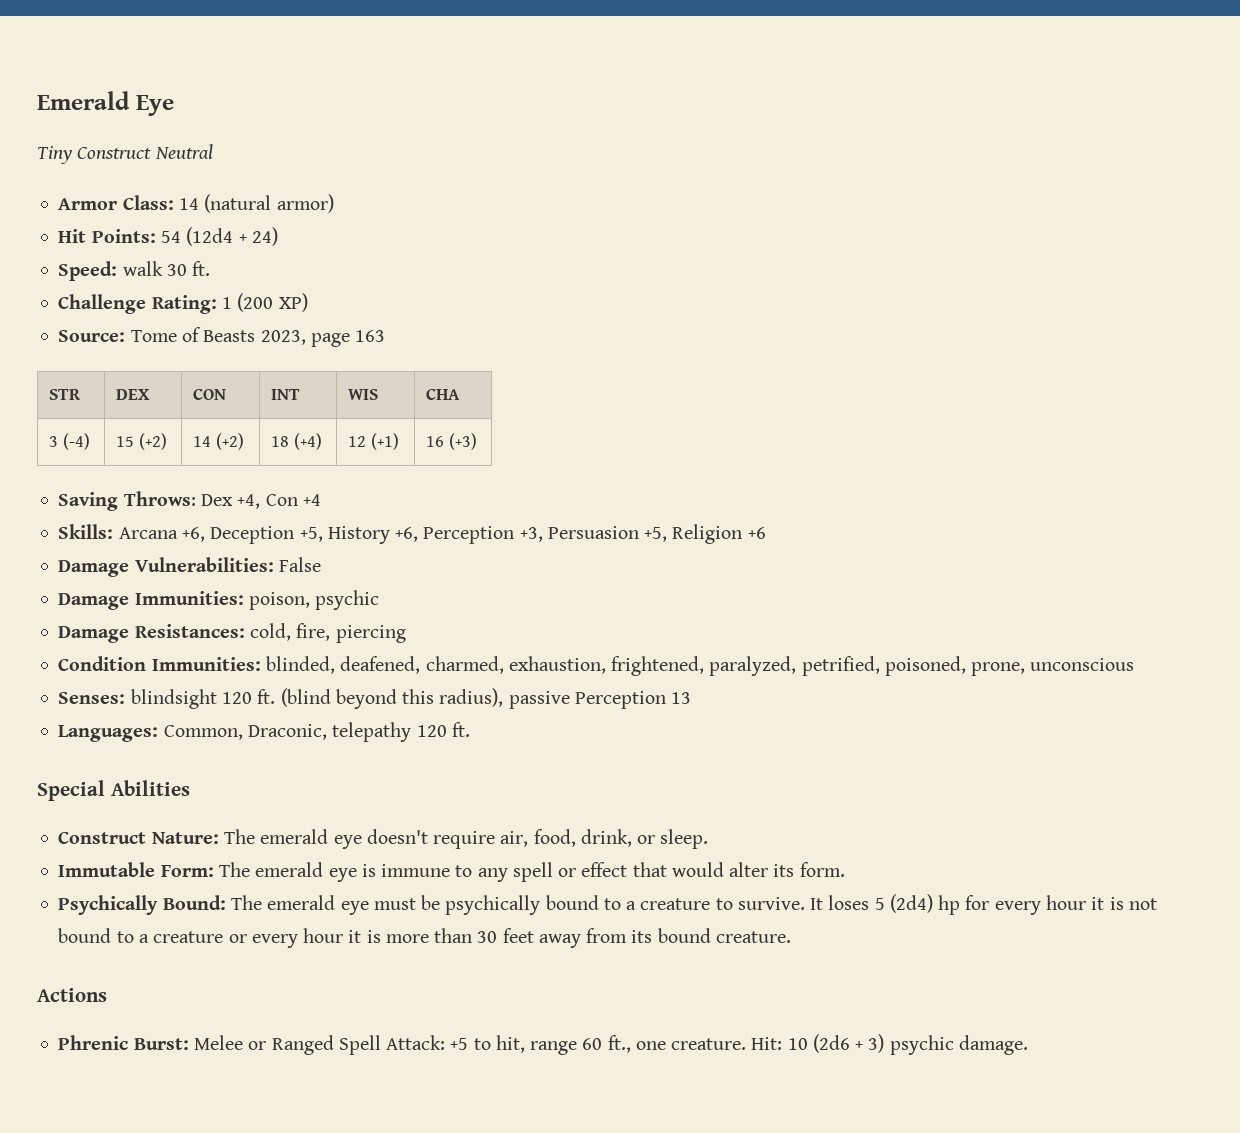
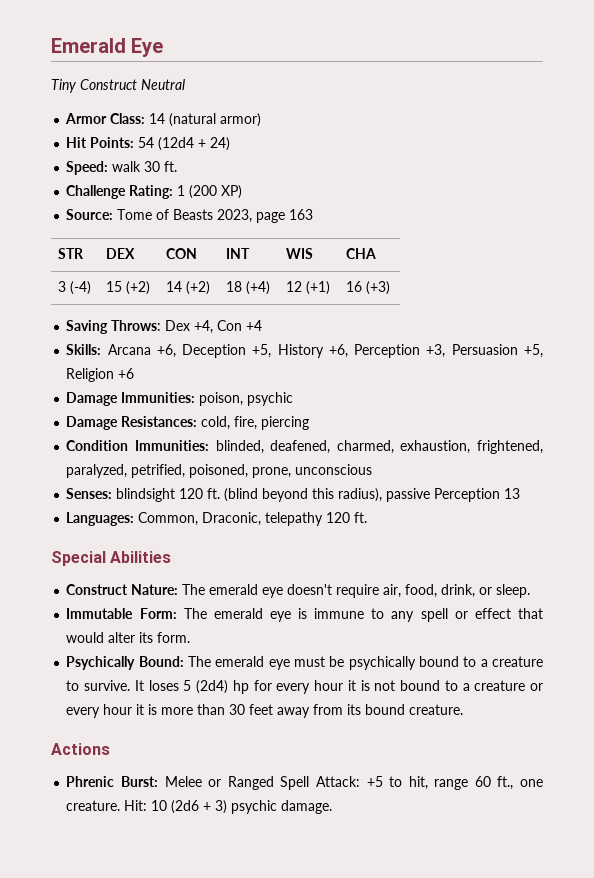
[58,557,321,577] // Damage Vulnerabilities: False -> (135, 373) none

